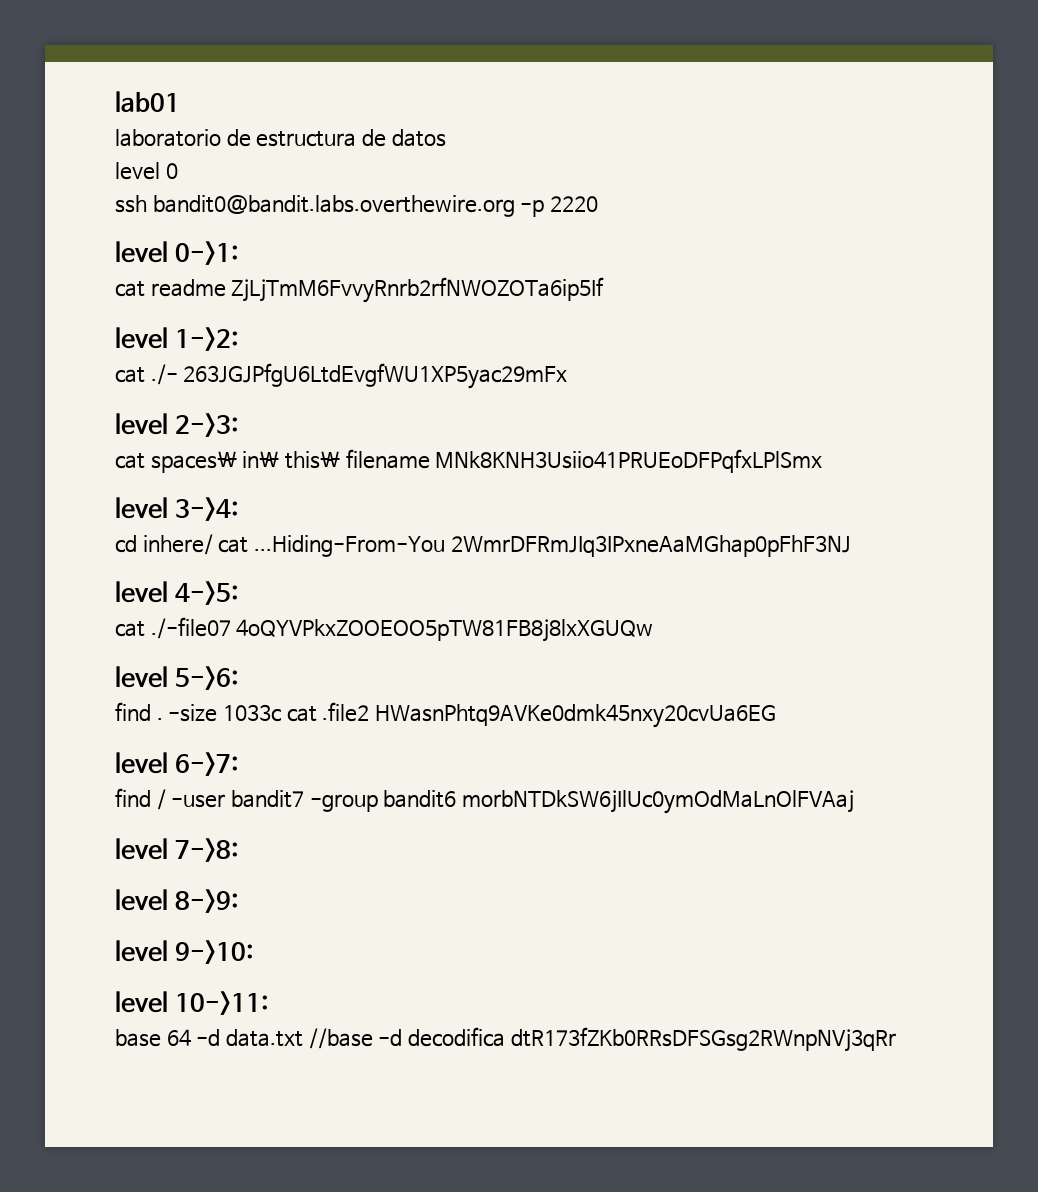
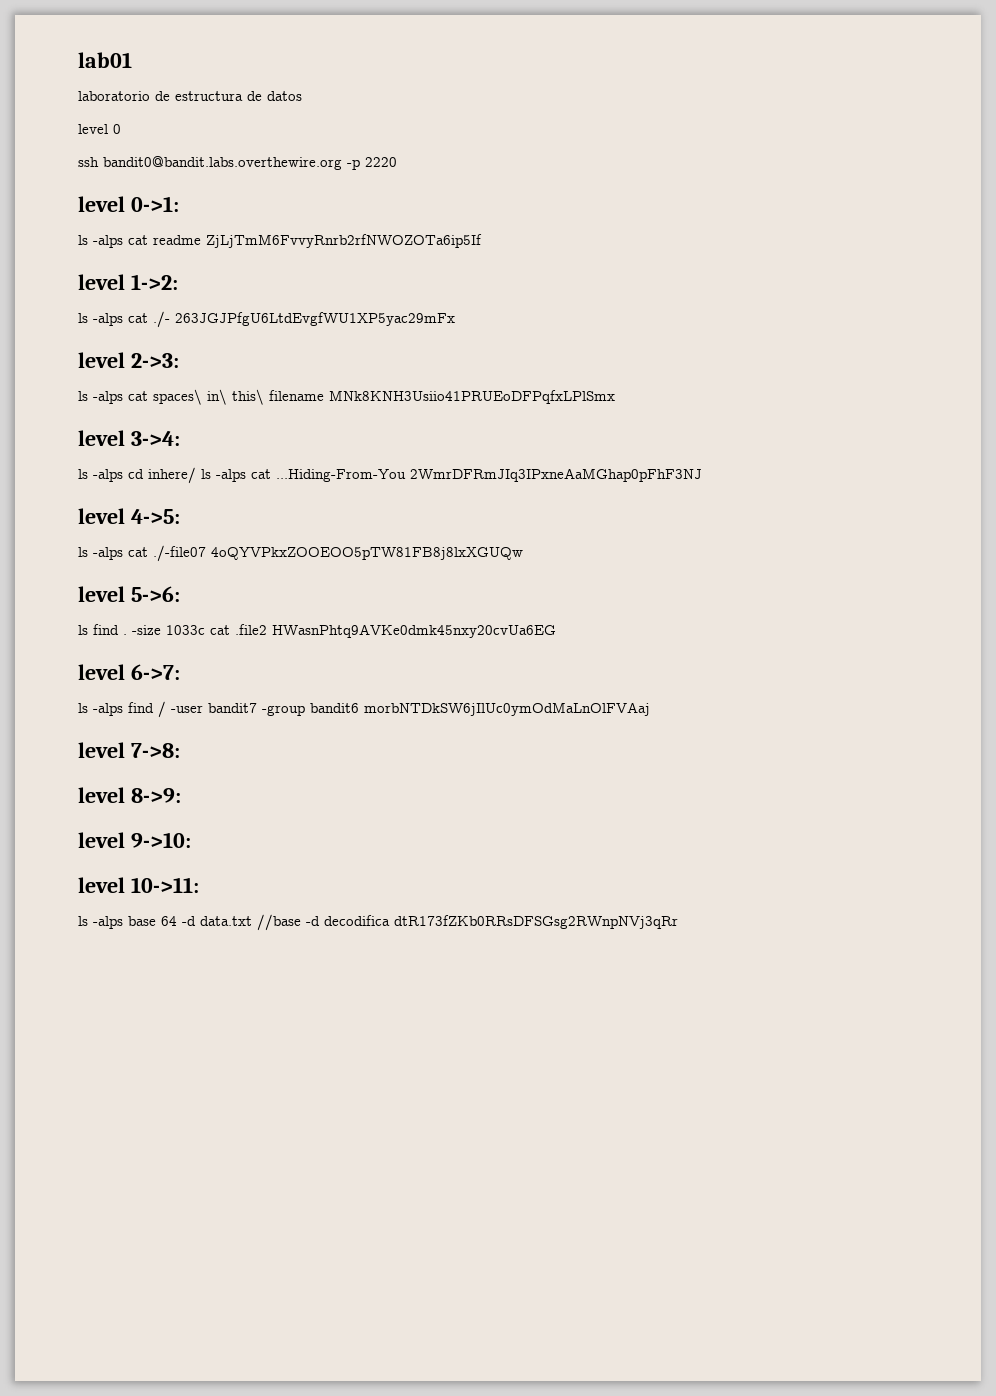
(238, 253) none -> [78,235,123,248] ls -alps
(238, 339) none -> [78,313,123,326] ls -alps
(238, 425) none -> [78,391,123,404] ls -alps
[115,534,213,555] cd inhere/ -> [78,467,246,484] ls -alps cd inhere/ ls -alps
(238, 593) none -> [78,547,123,560] ls -alps
(238, 678) none -> [78,625,88,635] ls
(238, 764) none -> [78,703,123,716] ls -alps
(268, 1003) none -> [78,916,123,929] ls -alps

